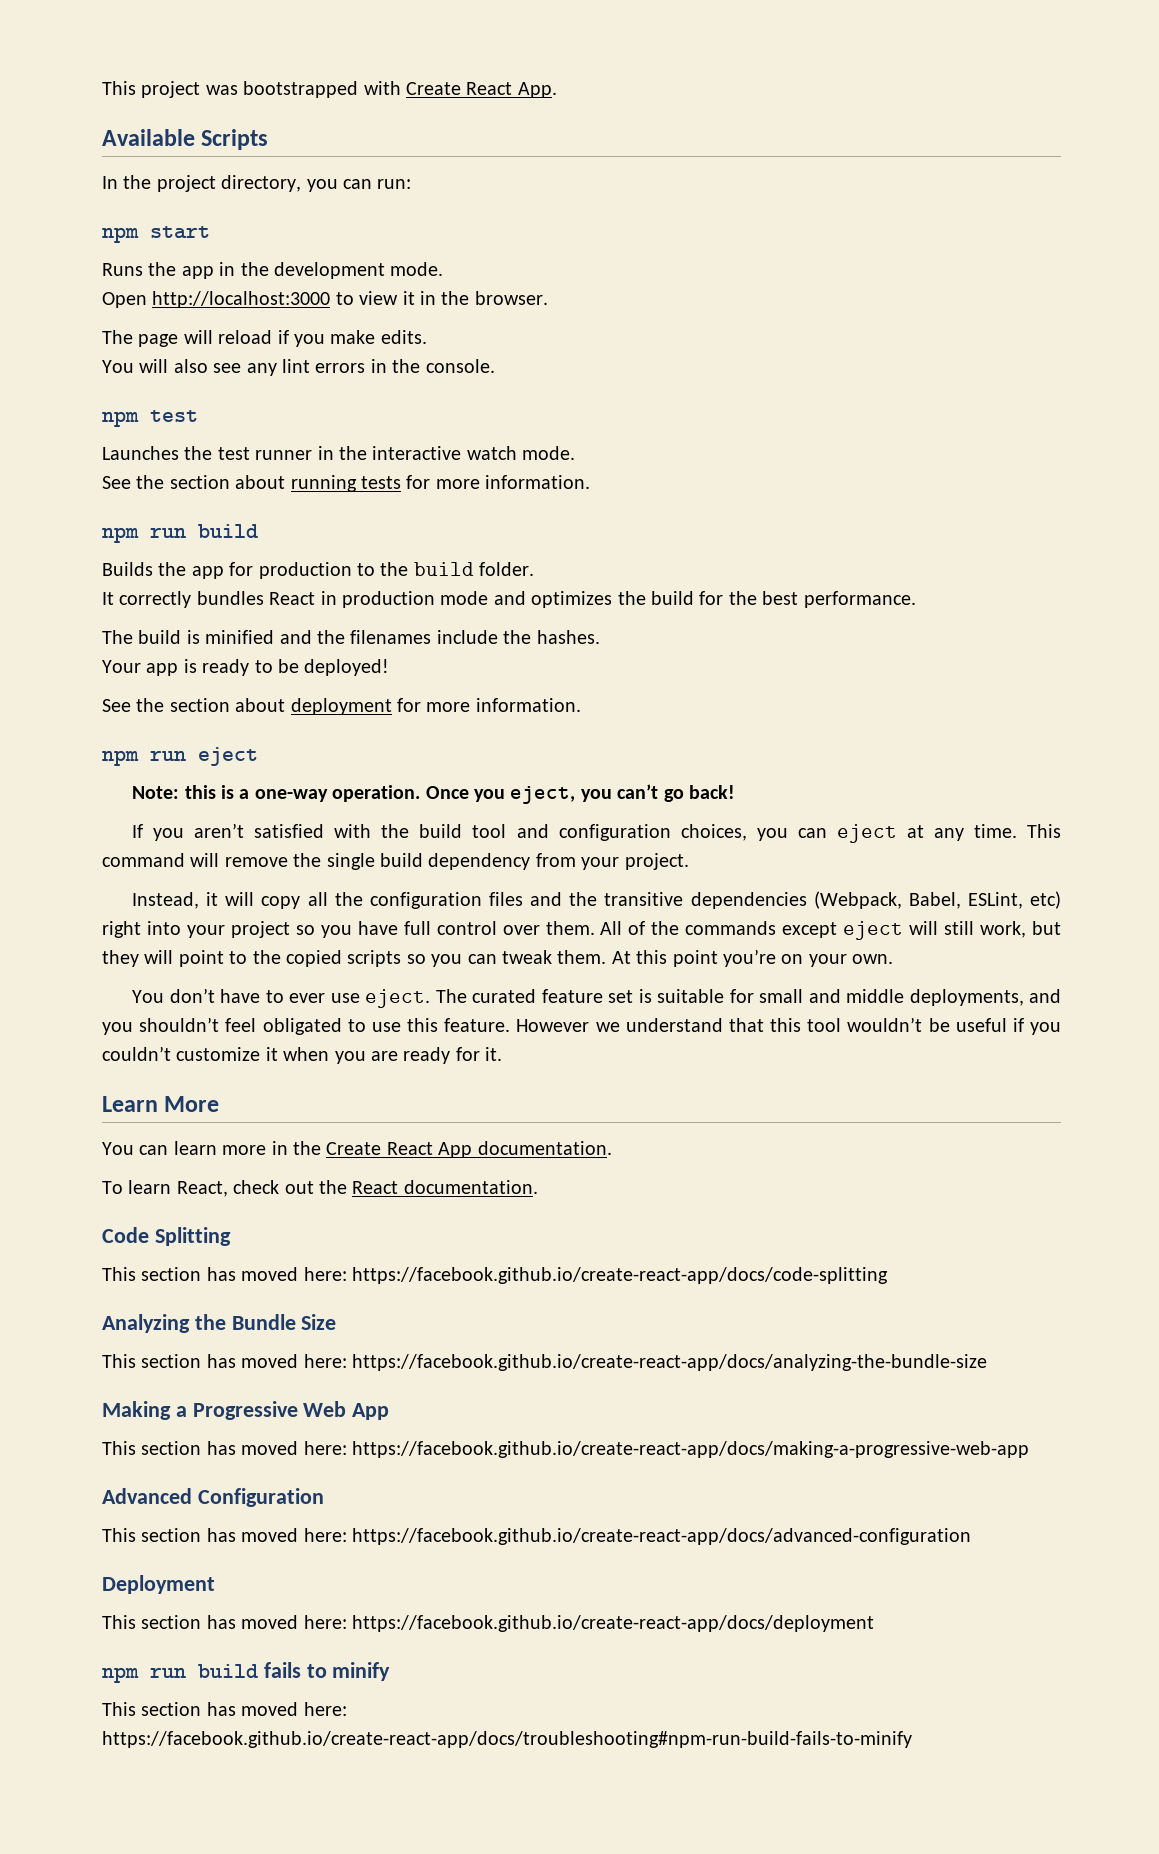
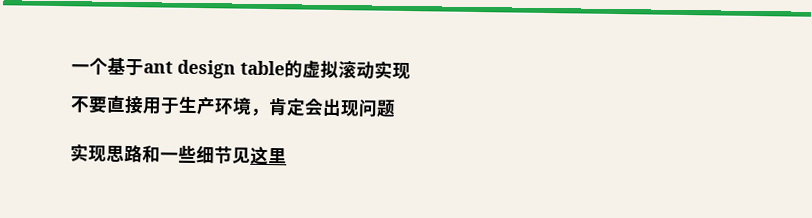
[102,81,557,98] [102,129,269,150] [102,175,412,192] [102,226,210,243] [102,262,444,279] [102,291,548,308] [102,330,427,347] [102,359,495,376] [102,410,198,427] [102,446,576,460] [102,475,591,492] [102,524,258,543] [102,562,535,579] [102,591,916,608] [102,630,600,644] [102,659,390,676] [102,698,581,715] [102,747,258,766] [132,784,735,804] [132,823,1062,843] [102,853,689,870] [132,891,1062,909] [102,921,1062,940] [102,949,894,967] [132,988,1062,1008] [102,1017,1061,1035] [102,1046,503,1064] [102,1096,220,1112] [102,1141,612,1158] [102,1180,538,1197] [102,1227,231,1246] [102,1267,888,1284] [102,1314,337,1333] [102,1354,987,1371] [102,1401,390,1420] [102,1441,1029,1458] [102,1488,324,1507] [102,1528,971,1545] [102,1575,215,1594] [102,1615,874,1632] [102,1662,391,1683] [102,1702,347,1716] [102,1731,912,1748] This project was bootstrapped with Create React App. // Available Scripts // In the project directory, you can run: // npm start // Runs the app in the development mode. // Open http://localhost:3000 to view it in the browser. // The page will reload if you make edits. // You will also see any lint errors in the console. // npm test // Launches the test runner in the interactive watch mode. // See the section about running tests for more information. // npm run build // Builds the app for production to the build folder. // It correctly bundles React in production mode and optimizes the build for the best performance. // The build is minified and the filenames include the hashes. // Your app is ready to be deployed! // See the section about deployment for more information. // npm run eject // Note: this is a one-way operation. Once you eject, you can’t go back! // If you aren’t satisfied with the build tool and configuration choices, you can eject at any time. This command will remove the single build dependency from your project. // Instead, it will copy all the configuration files and the transitive dependencies (Webpack, Babel, ESLint, etc) right into your project so you have full control over them. All of the commands except eject will still work, but they will point to the copied scripts so you can tweak them. At this point you’re on your own. // You don’t have to ever use eject. The curated feature set is suitable for small and middle deployments, and you shouldn’t feel obligated to use this feature. However we understand that this tool wouldn’t be useful if you couldn’t customize it when you are ready for it. // Learn More // You can learn more in the Create React App documentation. // To learn React, check out the React documentation. // Code Splitting // This section has moved here: https://facebook.github.io/create-react-app/docs/code-splitting // Analyzing the Bundle Size // This section has moved here: https://facebook.github.io/create-react-app/docs/analyzing-the-bundle-size // Making a Progressive Web App // This section has moved here: https://facebook.github.io/create-react-app/docs/making-a-progressive-web-app // Advanced Configuration // This section has moved here: https://facebook.github.io/create-react-app/docs/advanced-configuration // Deployment // This section has moved here: https://facebook.github.io/create-react-app/docs/deployment // npm run build fails to minify // This section has moved here: https://facebook.github.io/create-react-app/docs/troubleshooting#npm-run-build-fails-to-minify -> [71,57,411,80] [70,95,396,118] [70,143,287,166] 一个基于ant design table的虚拟滚动实现 // 不要直接用于生产环境，肯定会出现问题 // 实现思路和一些细节见这里

